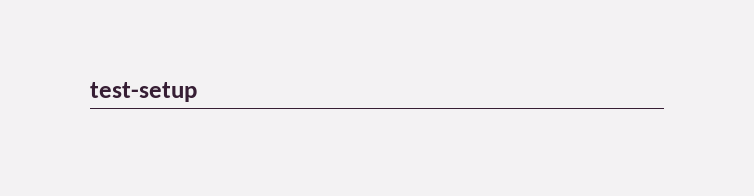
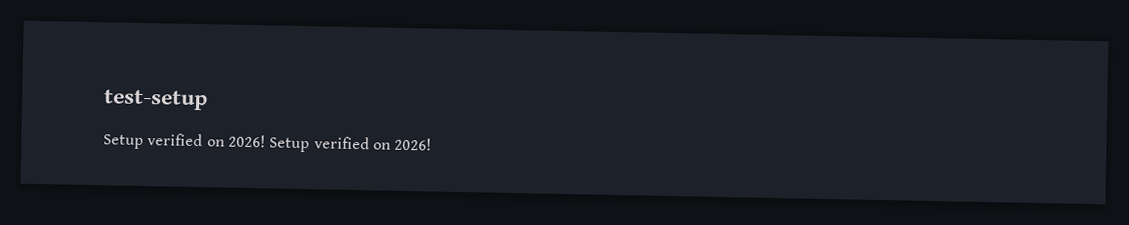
(197, 92) none -> [103,133,433,153] // Setup verified on 2026! Setup verified on 2026!

